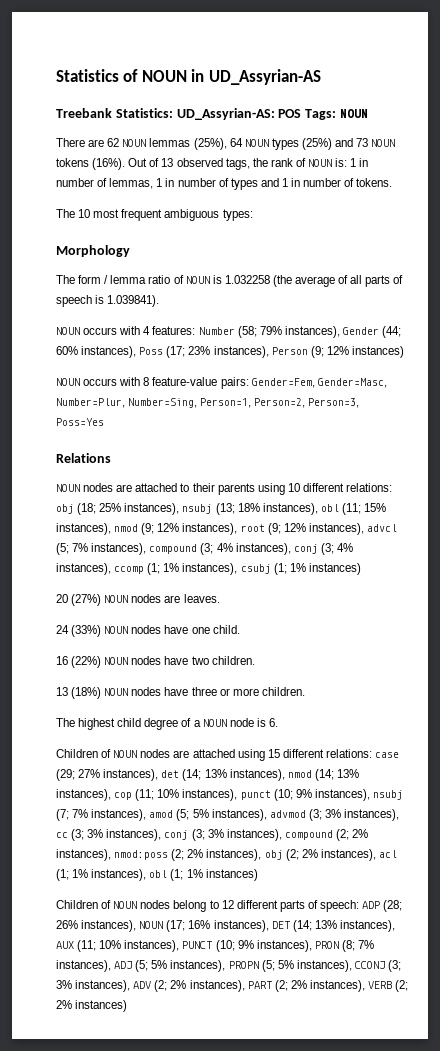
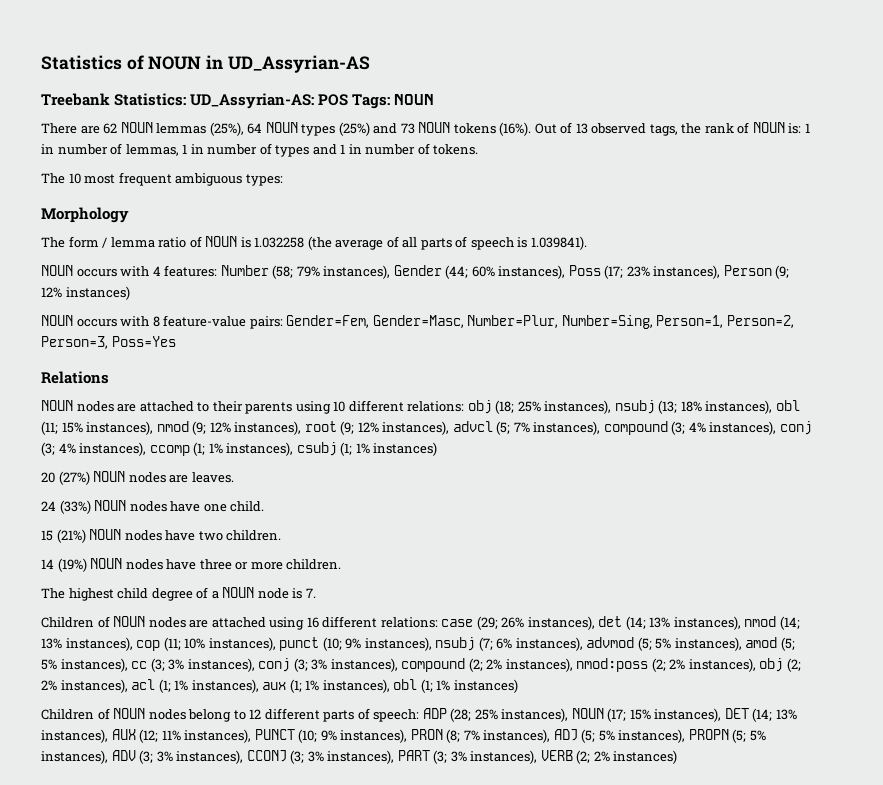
[56,656,102,668] 16 (22%) -> [41,529,86,543] 15 (21%)
[56,687,102,699] 13 (18%) -> [41,558,87,572] 14 (19%)
[268,718,278,727] 6. -> [305,588,316,598] 7.
[267,749,280,758] 15 -> [306,617,319,628] 16
[78,769,101,778] 27% -> [501,617,525,628] 26%
[72,809,89,818] 7% -> [496,637,672,651] 6% instances), advmod (5; 5%
[269,809,400,821] advmod (3; 3% instances), -> (128, 665) none
(147, 875) none -> [262,679,390,693] aux (1; 1% instances),
[56,920,78,929] 26% -> [474,709,498,720] 25%
[188,920,211,929] 16% -> [629,709,651,720] 15%
[77,940,122,952] (11; 10% -> [139,729,181,743] (12; 11%
[354,960,402,972] [56,980,307,992] CCONJ (3; 3% instances), ADV (2; 2% instances), PART (2; 2% -> [111,750,467,764] ADV (3; 3% instances), CCONJ (3; 3% instances), PART (3; 3%

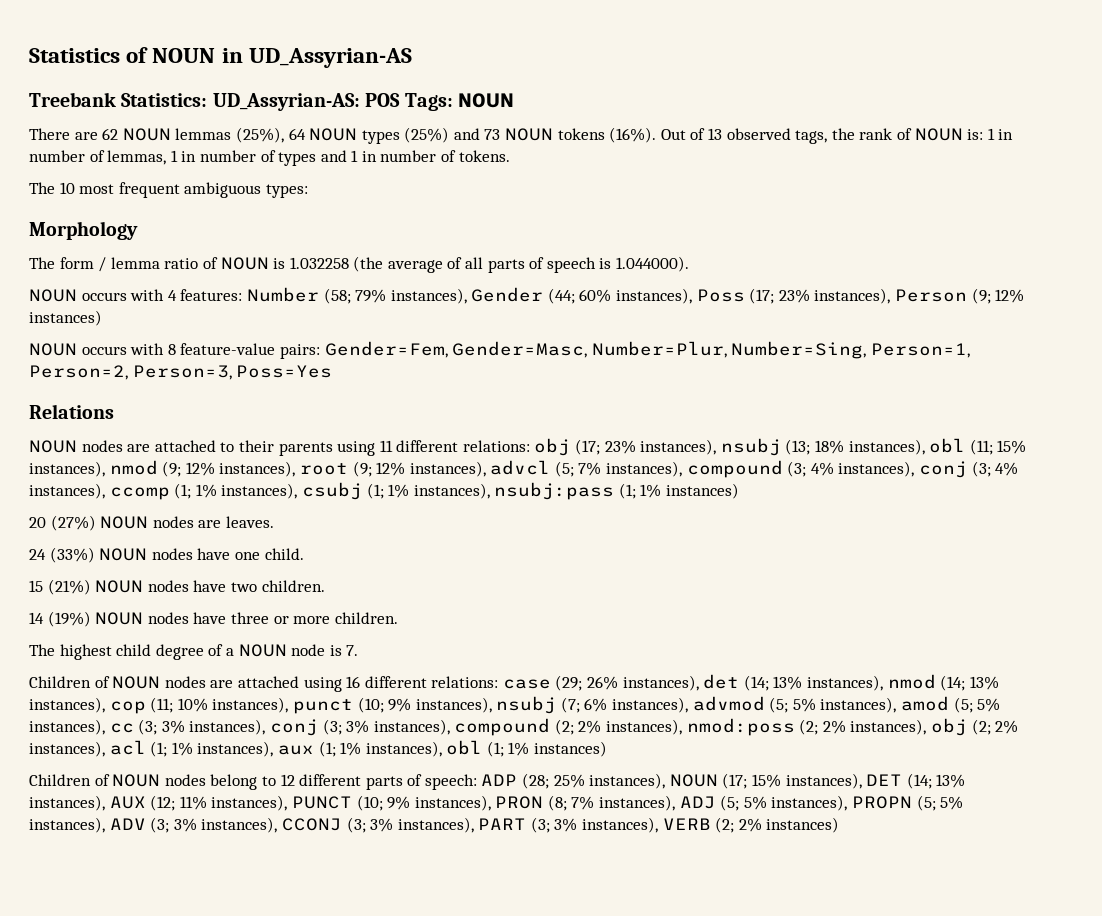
[530,236,587,250] 1.039841). -> [616,256,690,272] 1.044000).
[333,401,346,412] 10 -> [379,440,393,452] 11
[495,400,541,414] (18; 25% -> [575,439,636,455] (17; 23%
(370, 448) none -> [413,482,662,500] instances), nsubj:pass (1; 1%

